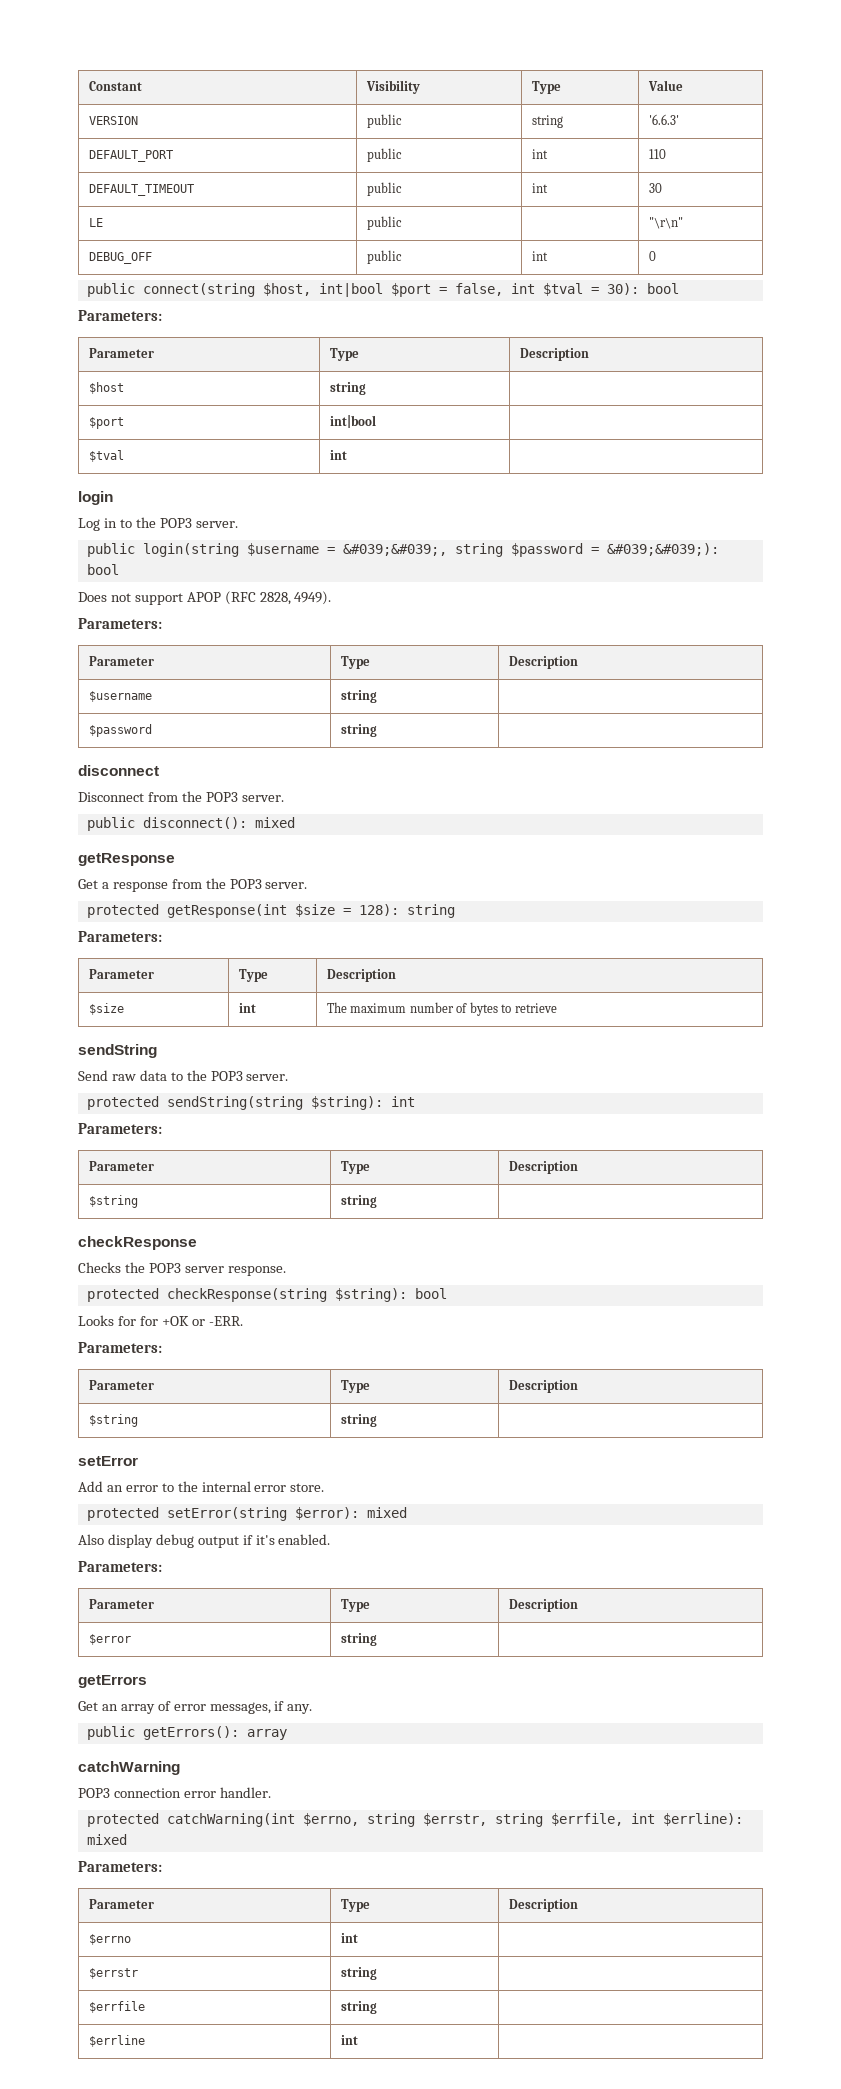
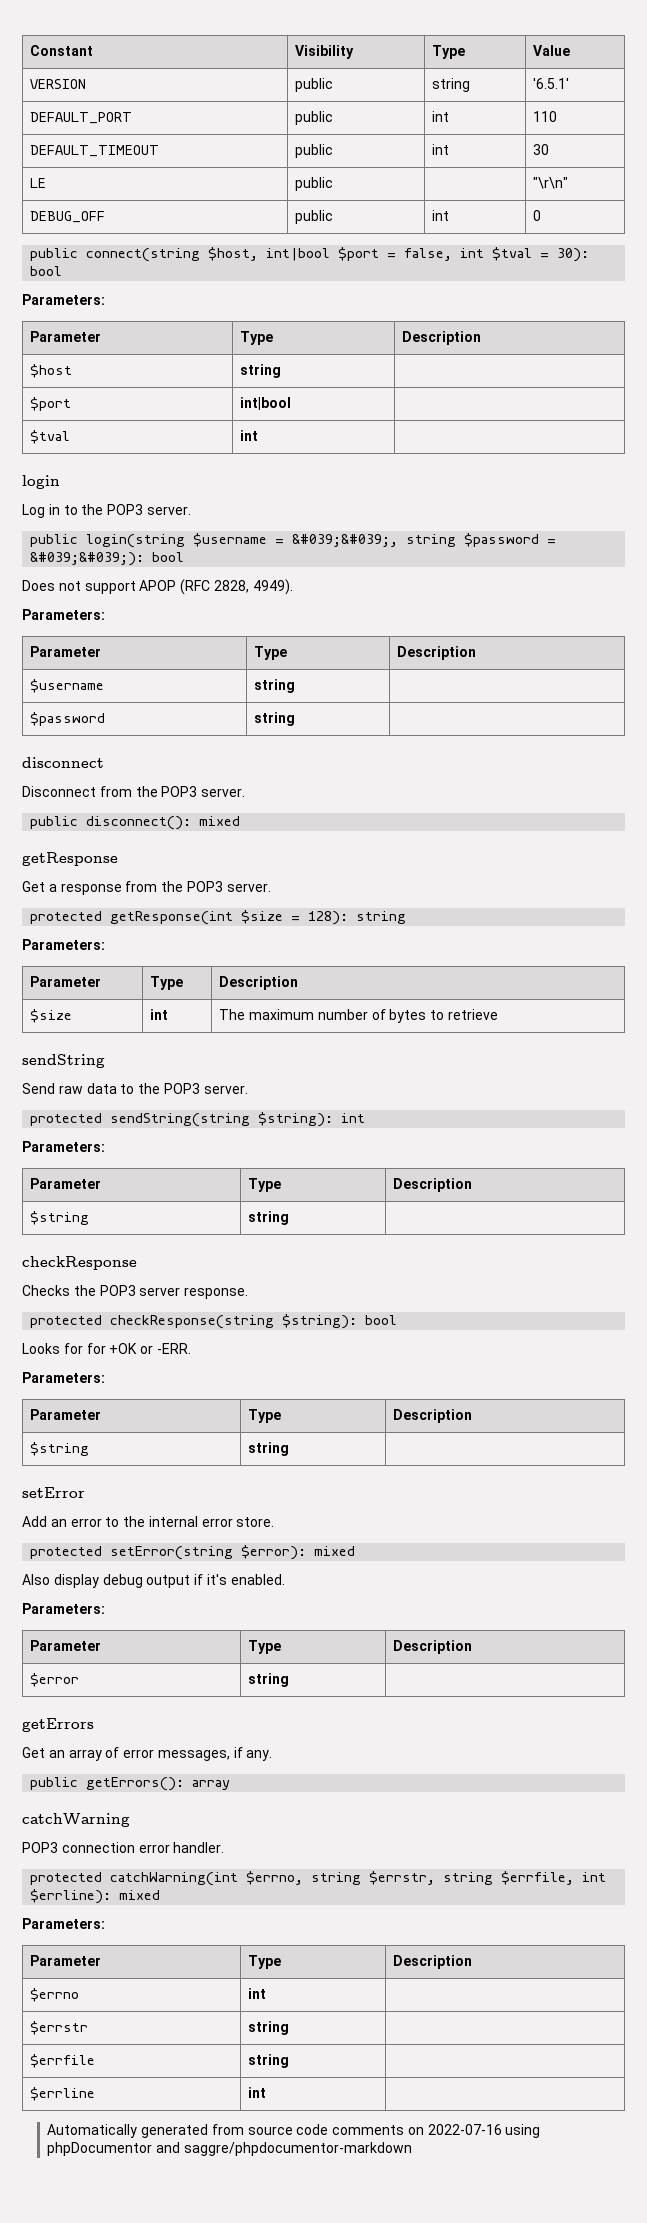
[648,114,679,125] '6.6.3' -> [533,78,570,89] '6.5.1'
(358, 2040) none -> [47,2124,541,2138] [47,2142,412,2156] // Automatically generated from source code comments on 2022-07-16 using phpDocumentor and saggre/phpdocumentor-markdown

